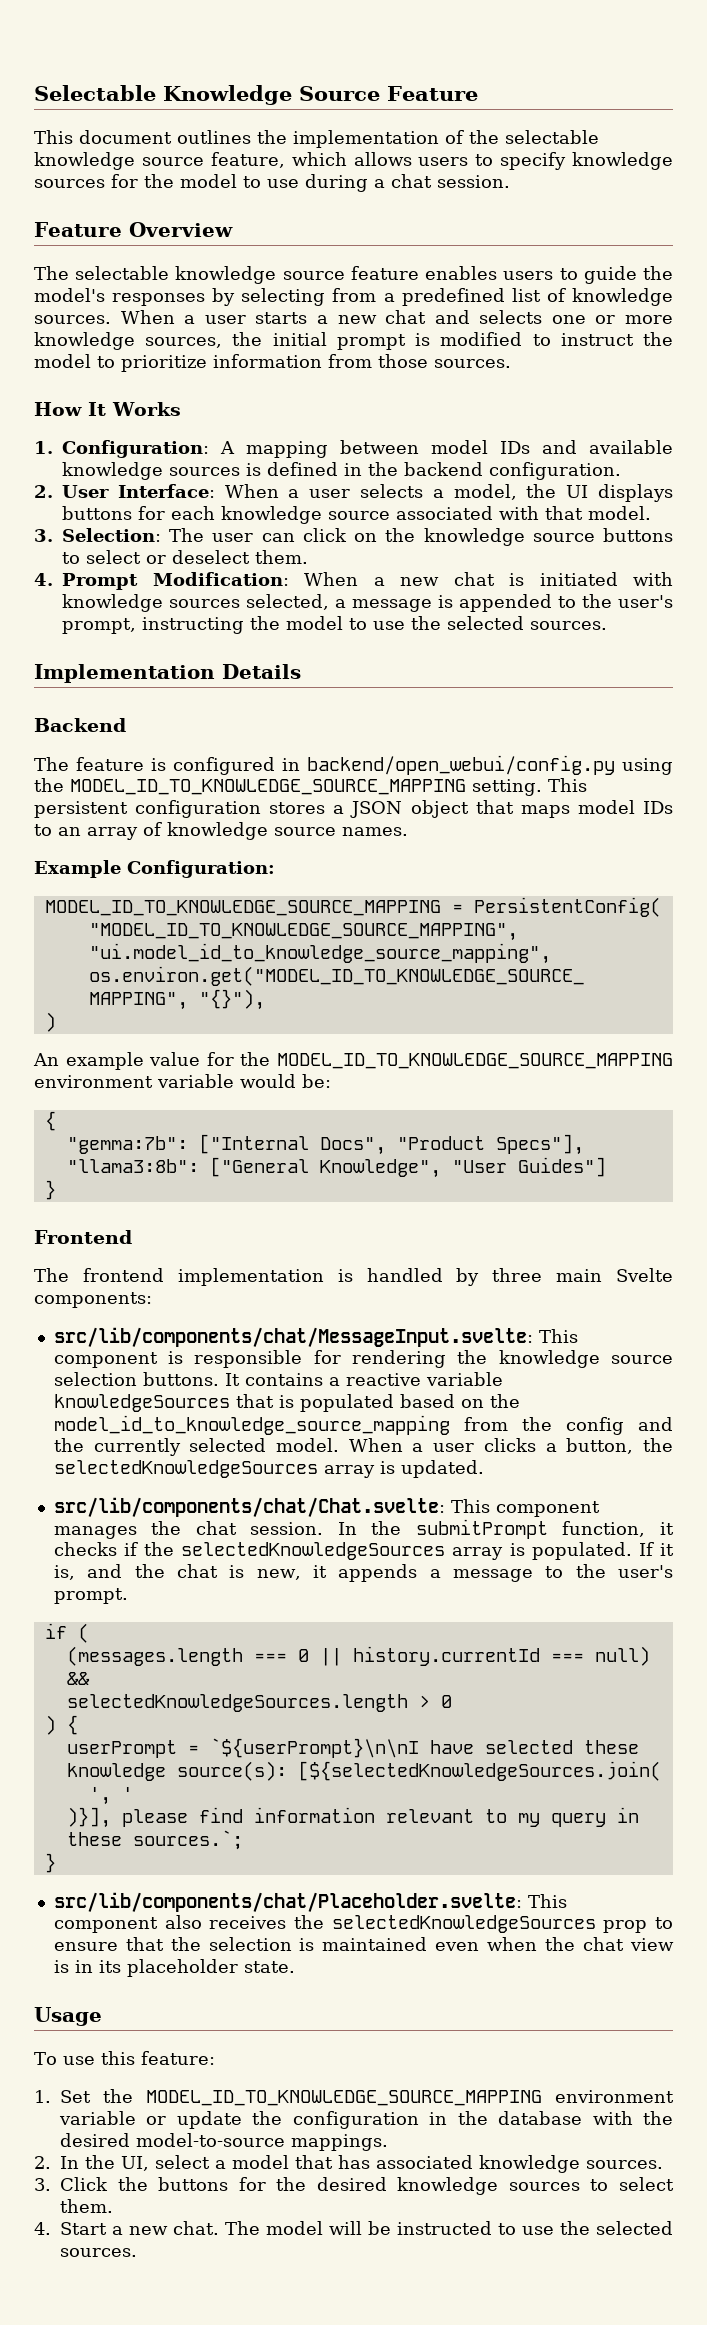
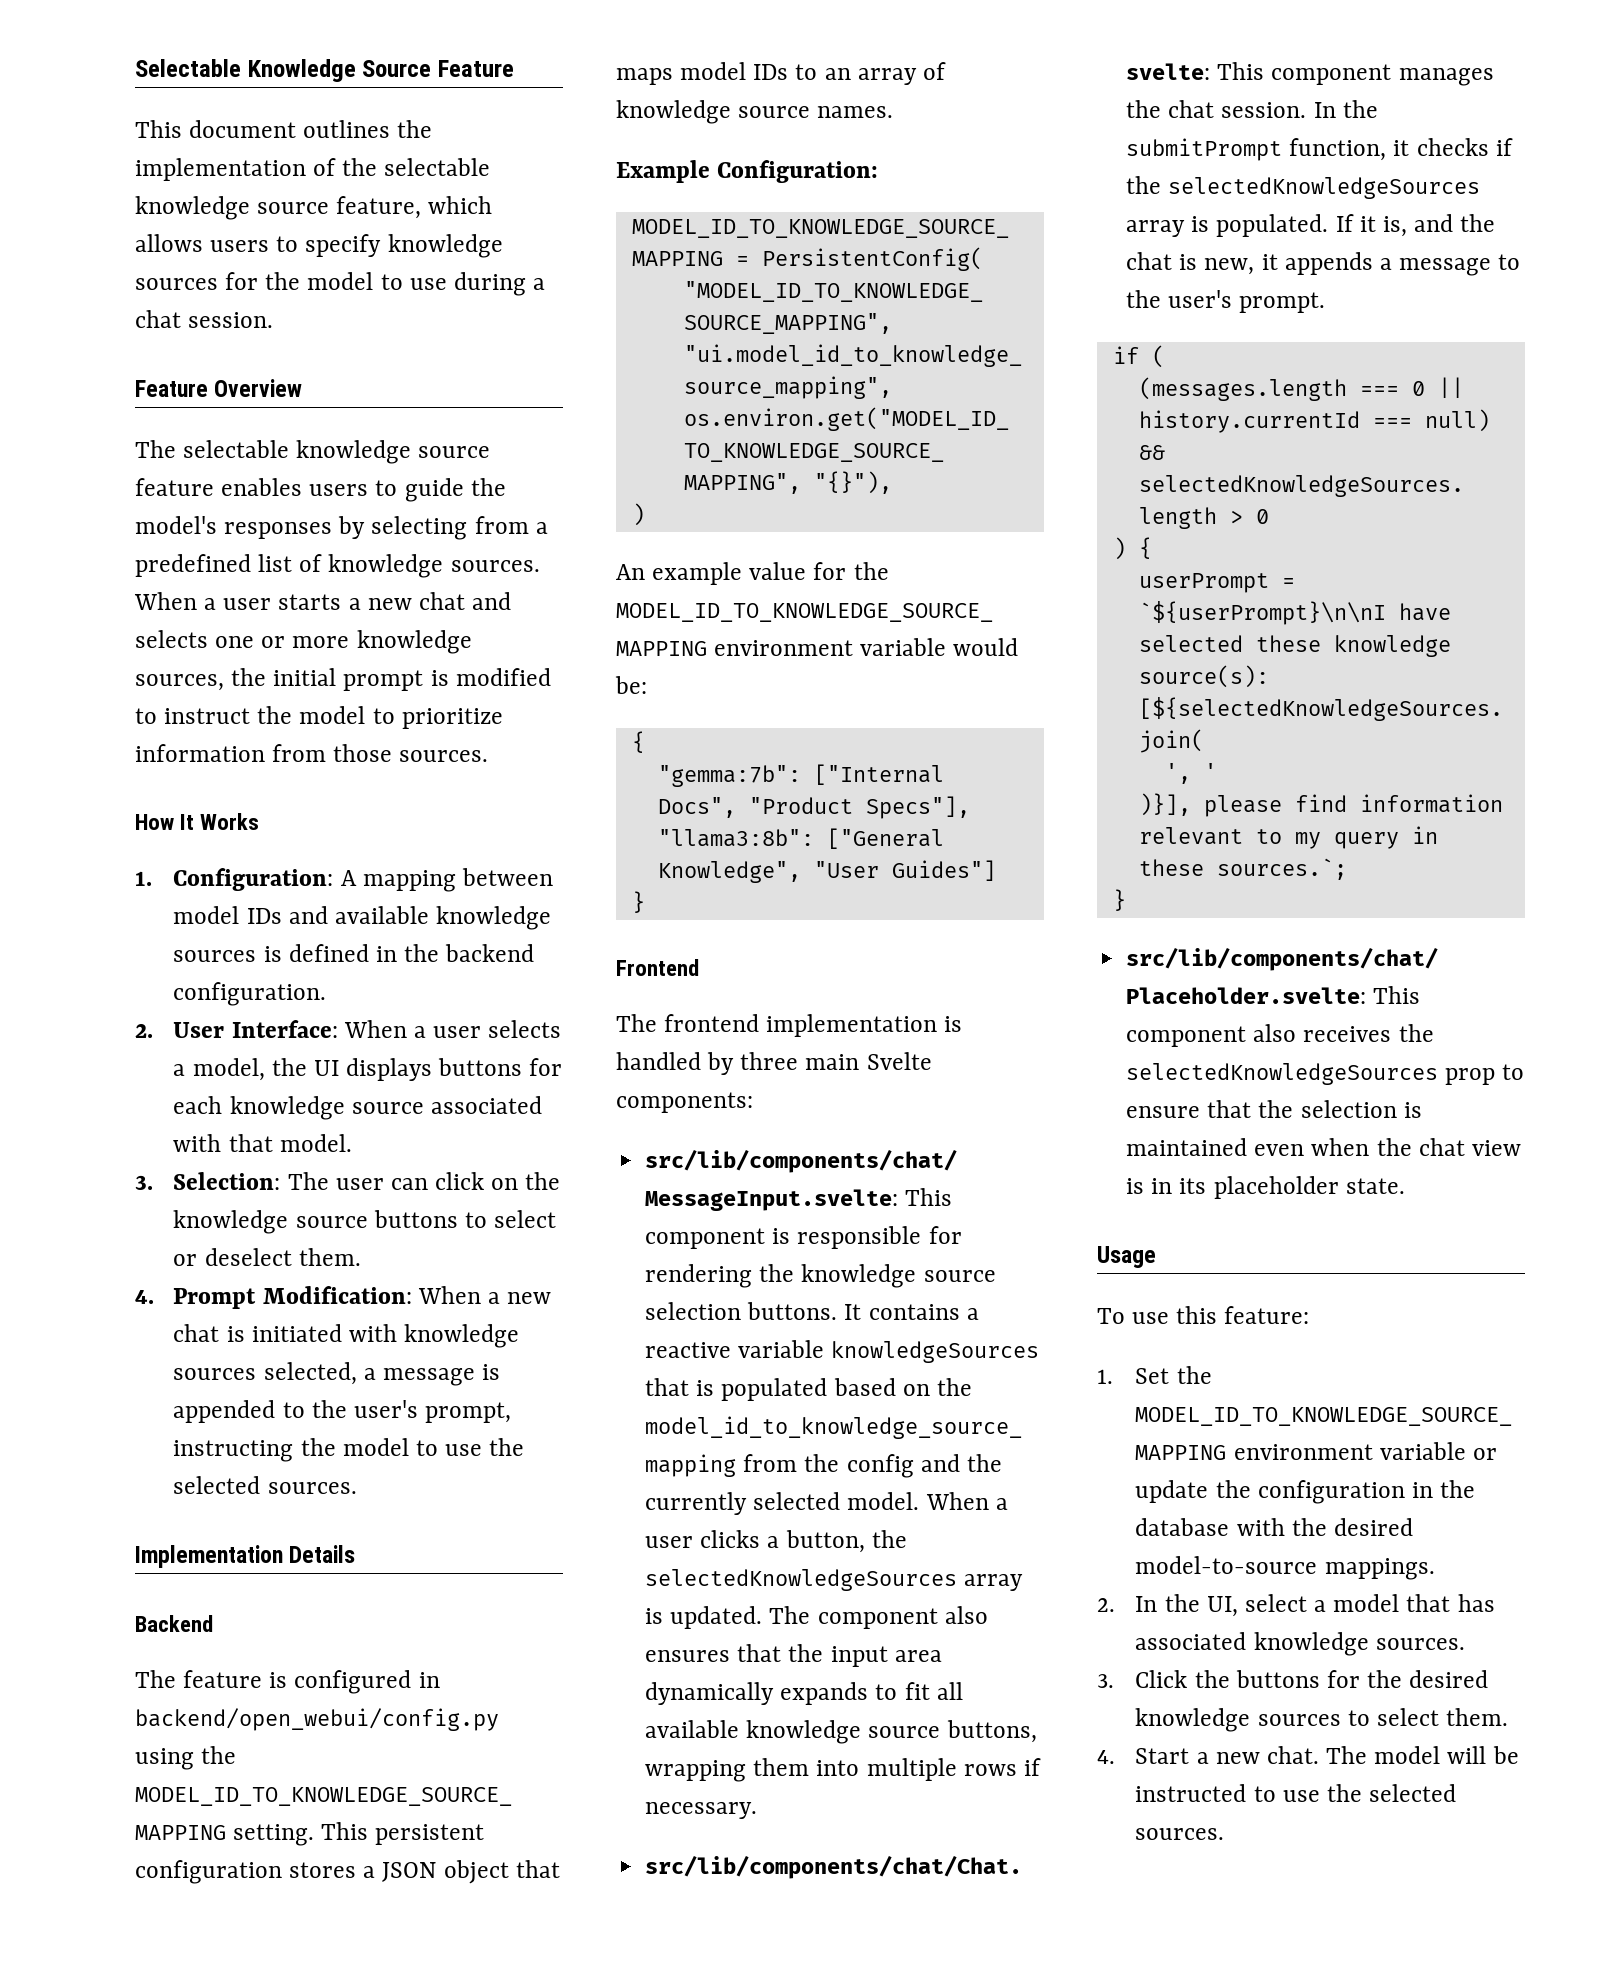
(484, 1469) none -> [769,1606,988,1629] [645,1644,942,1667] [645,1682,963,1705] [645,1720,1037,1744] [645,1758,1041,1782] [645,1802,758,1819] The component also ensures that the input area dynamically expands to fit all available knowledge source buttons, wrapping them into multiple rows if necessary.

